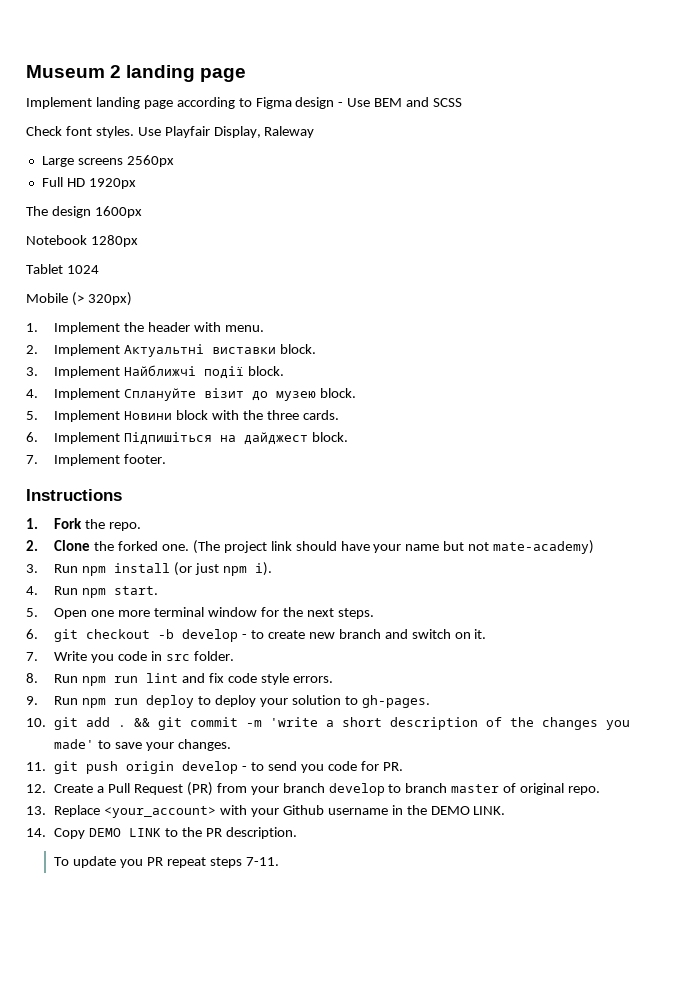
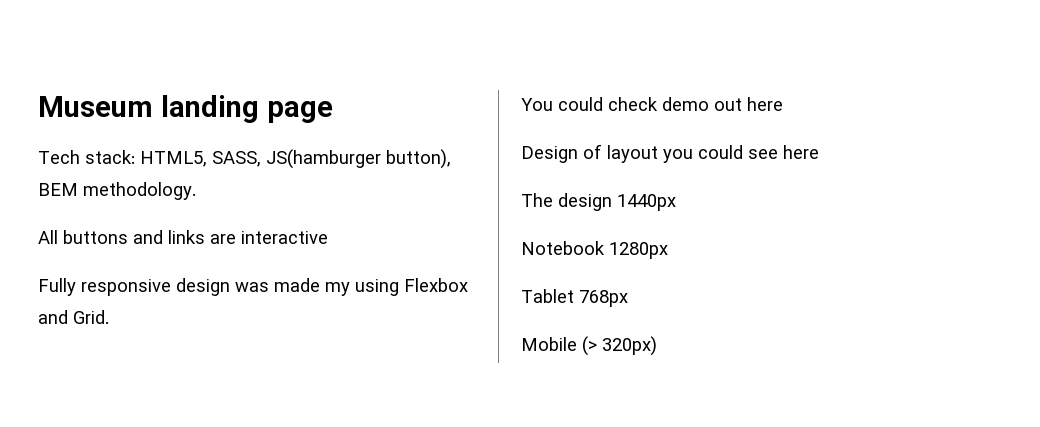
[110,65,122,78] 2 -> (153, 106) none
[26,97,463,109] [26,126,315,138] [41,155,174,167] [41,177,136,189] Implement landing page according to Figma design - Use BEM and SCSS // Check font styles. Use Playfair Display, Raleway // Large screens 2560px // Full HD 1920px -> [38,149,451,169] [38,182,196,200] [38,230,328,244] [38,278,468,296] [38,310,109,324] [521,97,783,111] [521,144,819,163] Tech stack: HTML5, SASS, JS(hamburger button), BEM methodology. // All buttons and links are interactive // Fully responsive design was made my using Flexbox and Grid. // You could check demo out here // Design of layout you could see here
[94,206,142,218] 1600px -> [617,194,676,211] 1440px
[66,265,99,274] 1024 -> [579,290,628,307] 768px
[26,322,264,334] [26,344,317,357] [26,365,285,379] [26,388,357,401] [26,410,339,422] [26,432,349,445] [26,454,167,466] [26,489,122,501] [26,518,142,531] [26,540,595,554] [26,562,272,576] [26,586,159,598] [26,607,374,619] [26,629,487,642] [26,651,234,663] [26,673,333,686] [26,695,430,708] [26,717,631,730] [54,739,231,751] [26,761,403,774] [26,782,601,796] [26,805,506,818] [26,827,297,839] [54,856,279,868] // 1. Implement the header with menu. // 2. Implement Актуальтні виставки block. // 3. Implement Найближчі події block. // 4. Implement Сплануйте візит до музею block. // 5. Implement Новини block with the three cards. // 6. Implement Підпишіться на дайджест block. // 7. Implement footer. // Instructions // 1. Fork the repo. // 2. Clone the forked one. (The project link should have your name but not mate-academy) // 3. Run npm install (or just npm i). // 4. Run npm start. // 5. Open one more terminal window for the next steps. // 6. git checkout -b develop - to create new branch and switch on it. // 7. Write you code in src folder. // 8. Run npm run lint and fix code style errors. // 9. Run npm run deploy to deploy your solution to gh-pages. // 10. git add . && git commit -m 'write a short description of the changes you made' to save your changes. // 11. git push origin develop - to send you code for PR. // 12. Create a Pull Request (PR) from your branch develop to branch master of original repo. // 13. Replace <your_account> with your Github username in the DEMO LINK. // 14. Copy DEMO LINK to the PR description. // To update you PR repeat steps 7-11. -> (657, 346) none

